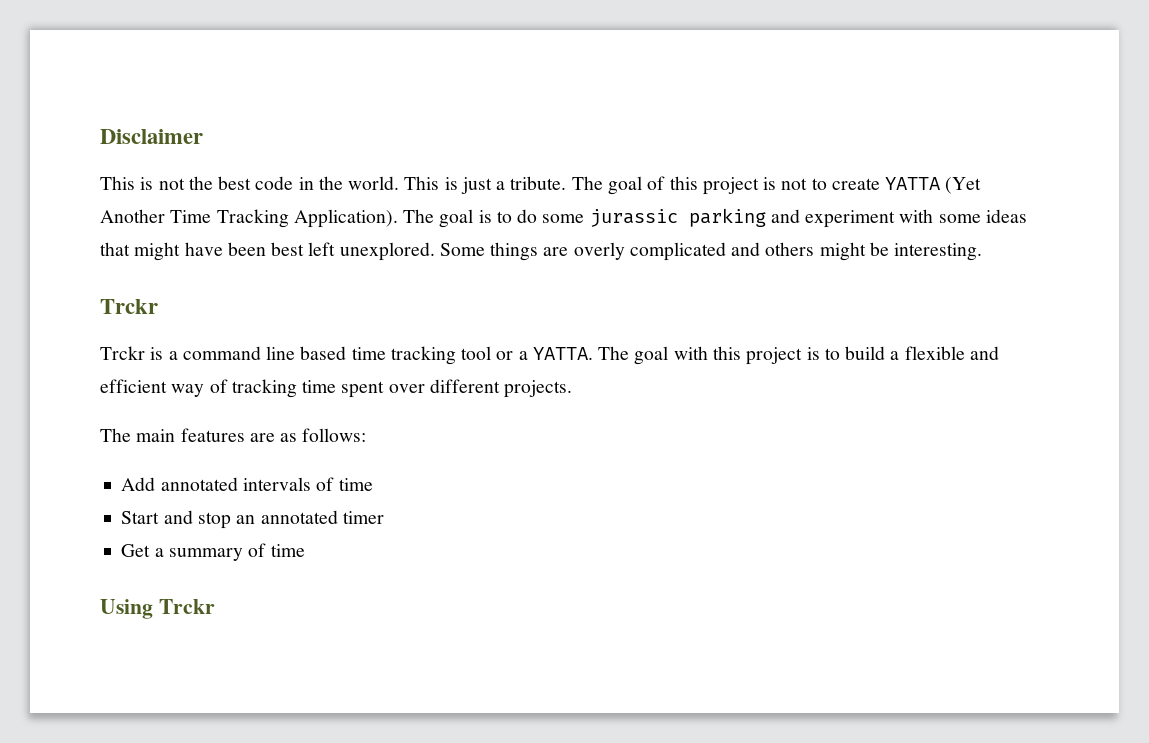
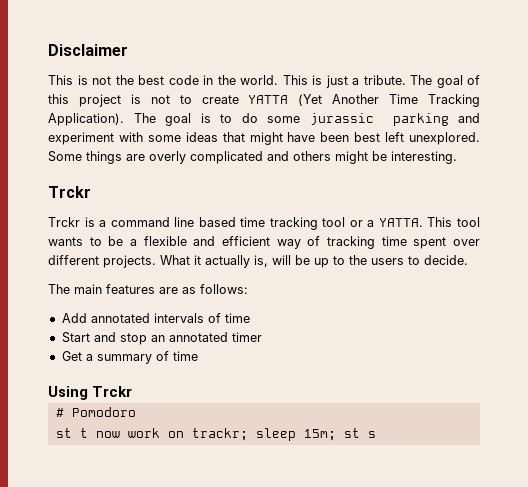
[598,346,886,365] The goal with this project is to build -> [427,217,481,227] [48,236,124,246] This tool wants to be
(573, 389) none -> [160,255,468,268] What it actually is, will be up to the users to decide.
(215, 606) none -> [55,407,136,417] [55,428,376,441] // # Pomodoro // st t now work on trackr; sleep 15m; st s

